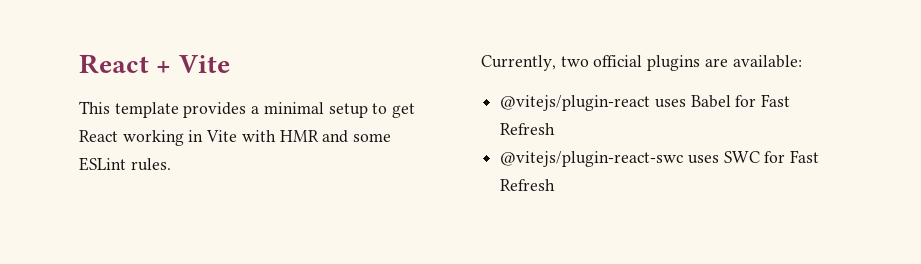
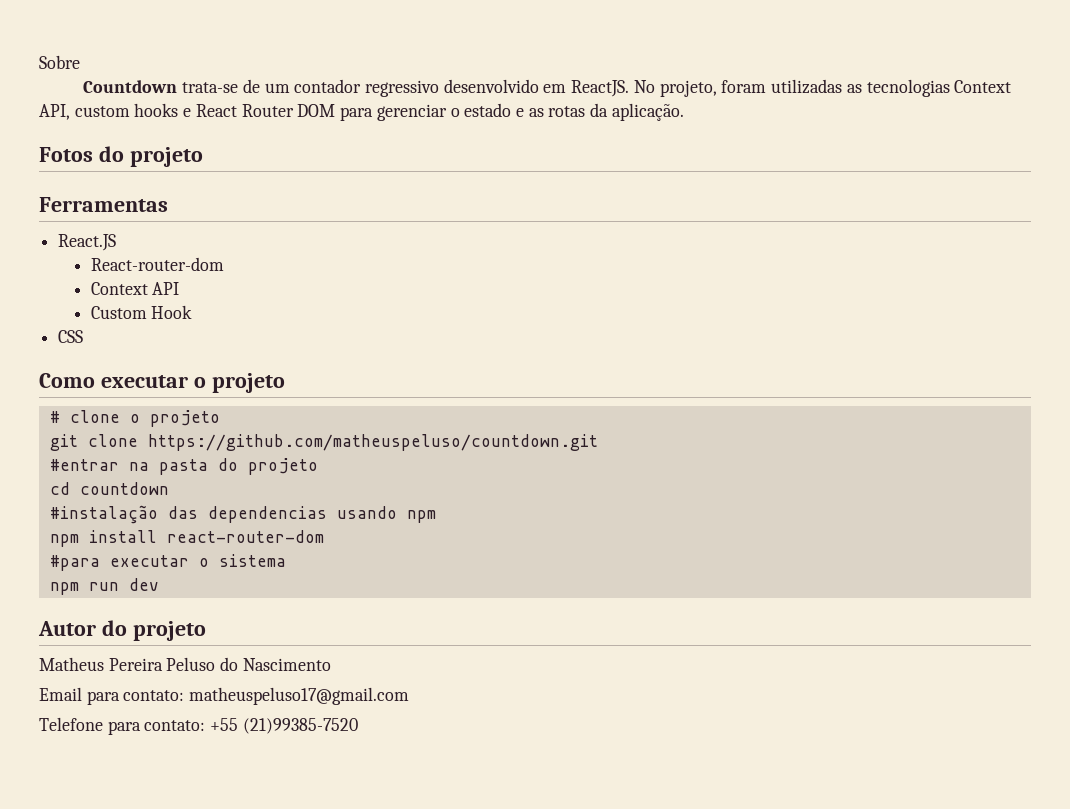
[79,54,230,74] [79,101,416,118] [79,130,392,146] [79,157,171,171] [481,55,802,71] [500,94,791,111] [500,123,556,135] [500,150,820,167] [500,179,556,191] React + Vite // This template provides a minimal setup to get React working in Vite with HMR and some ESLint rules. // Currently, two official plugins are available: // @vitejs/plugin-react uses Babel for Fast Refresh // @vitejs/plugin-react-swc uses SWC for Fast Refresh -> [39,55,80,69] [83,79,1012,97] [39,103,684,121] [39,146,203,167] [39,197,168,212] [58,234,117,251] [90,257,224,271] [90,282,180,295] [90,305,193,319] [58,330,84,343] [39,373,285,393] [49,410,220,427] [49,434,598,451] [49,458,318,475] [49,482,169,495] [49,505,436,524] [49,530,324,547] [49,554,286,571] [49,578,159,595] [38,620,206,641] [39,657,331,671] [39,687,410,705] [39,717,358,735] Sobre // Countdown trata-se de um contador regressivo desenvolvido em ReactJS. No projeto, foram utilizadas as tecnologias Context API, custom hooks e React Router DOM para gerenciar o estado e as rotas da aplicação. // Fotos do projeto // Ferramentas // React.JS // React-router-dom // Context API // Custom Hook // CSS // Como executar o projeto // # clone o projeto // git clone https://github.com/matheuspeluso/countdown.git // #entrar na pasta do projeto // cd countdown // #instalação das dependencias usando npm // npm install react-router-dom // #para executar o sistema // npm run dev // Autor do projeto // Matheus Pereira Peluso do Nascimento // Email para contato: matheuspeluso17@gmail.com // Telefone para contato: +55 (21)99385-7520

